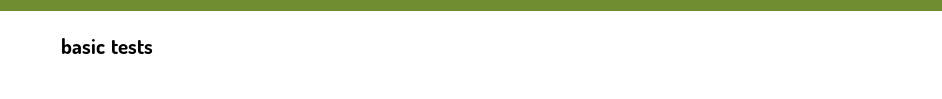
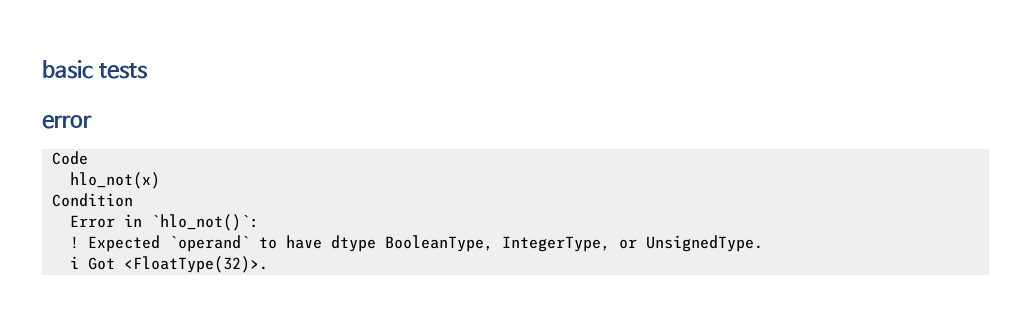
(153, 47) none -> [42,115,92,129] [52,151,89,165] [70,172,161,189] [52,193,134,207] [70,214,260,231] [70,235,764,252] [70,256,269,273] // error // Code // hlo_not(x) // Condition // Error in `hlo_not()`: // ! Expected `operand` to have dtype BooleanType, IntegerType, or UnsignedType. // i Got <FloatType(32)>.

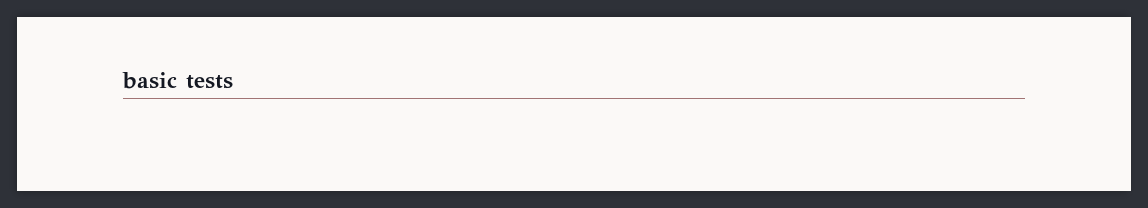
[42,115,92,129] [52,151,89,165] [70,172,161,189] [52,193,134,207] [70,214,260,231] [70,235,764,252] [70,256,269,273] // error // Code // hlo_not(x) // Condition // Error in `hlo_not()`: // ! Expected `operand` to have dtype BooleanType, IntegerType, or UnsignedType. // i Got <FloatType(32)>. -> (233, 82) none

